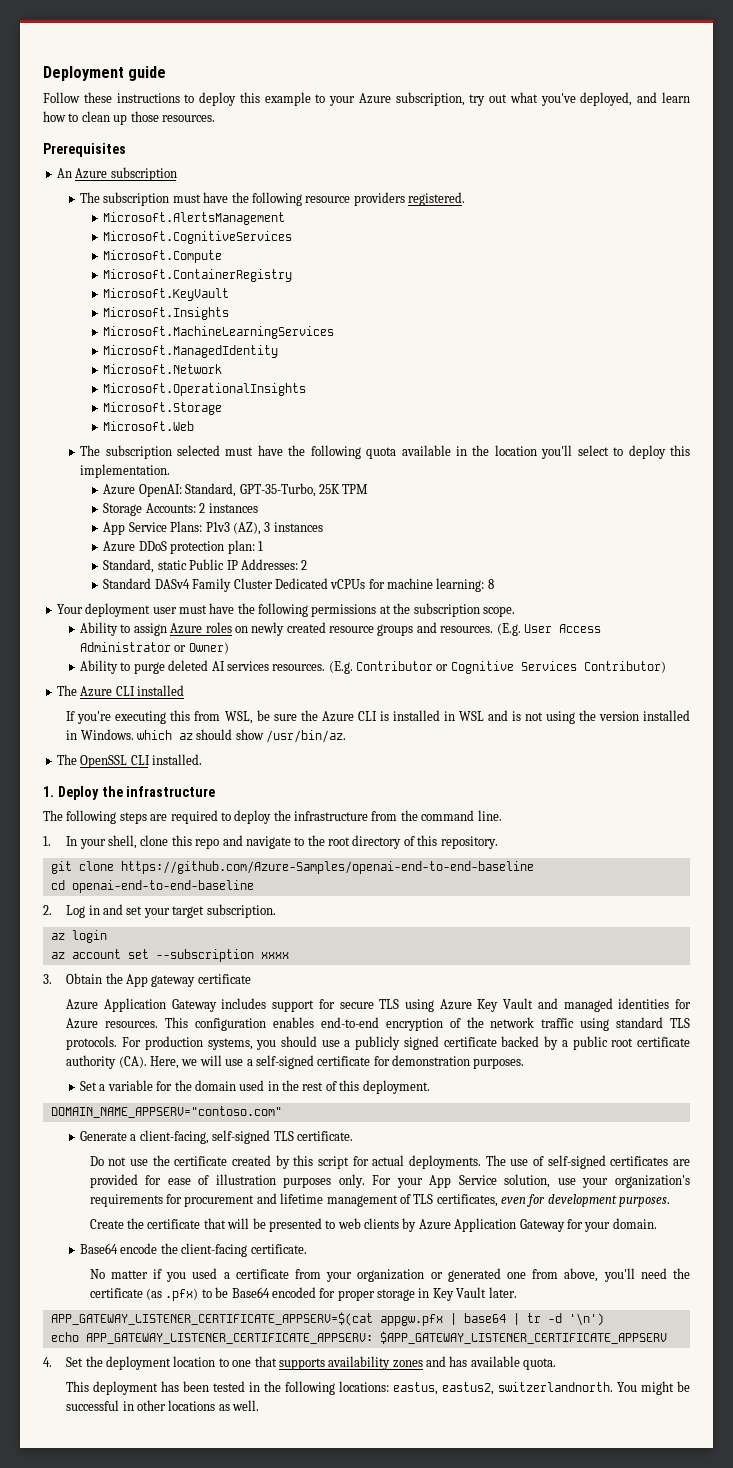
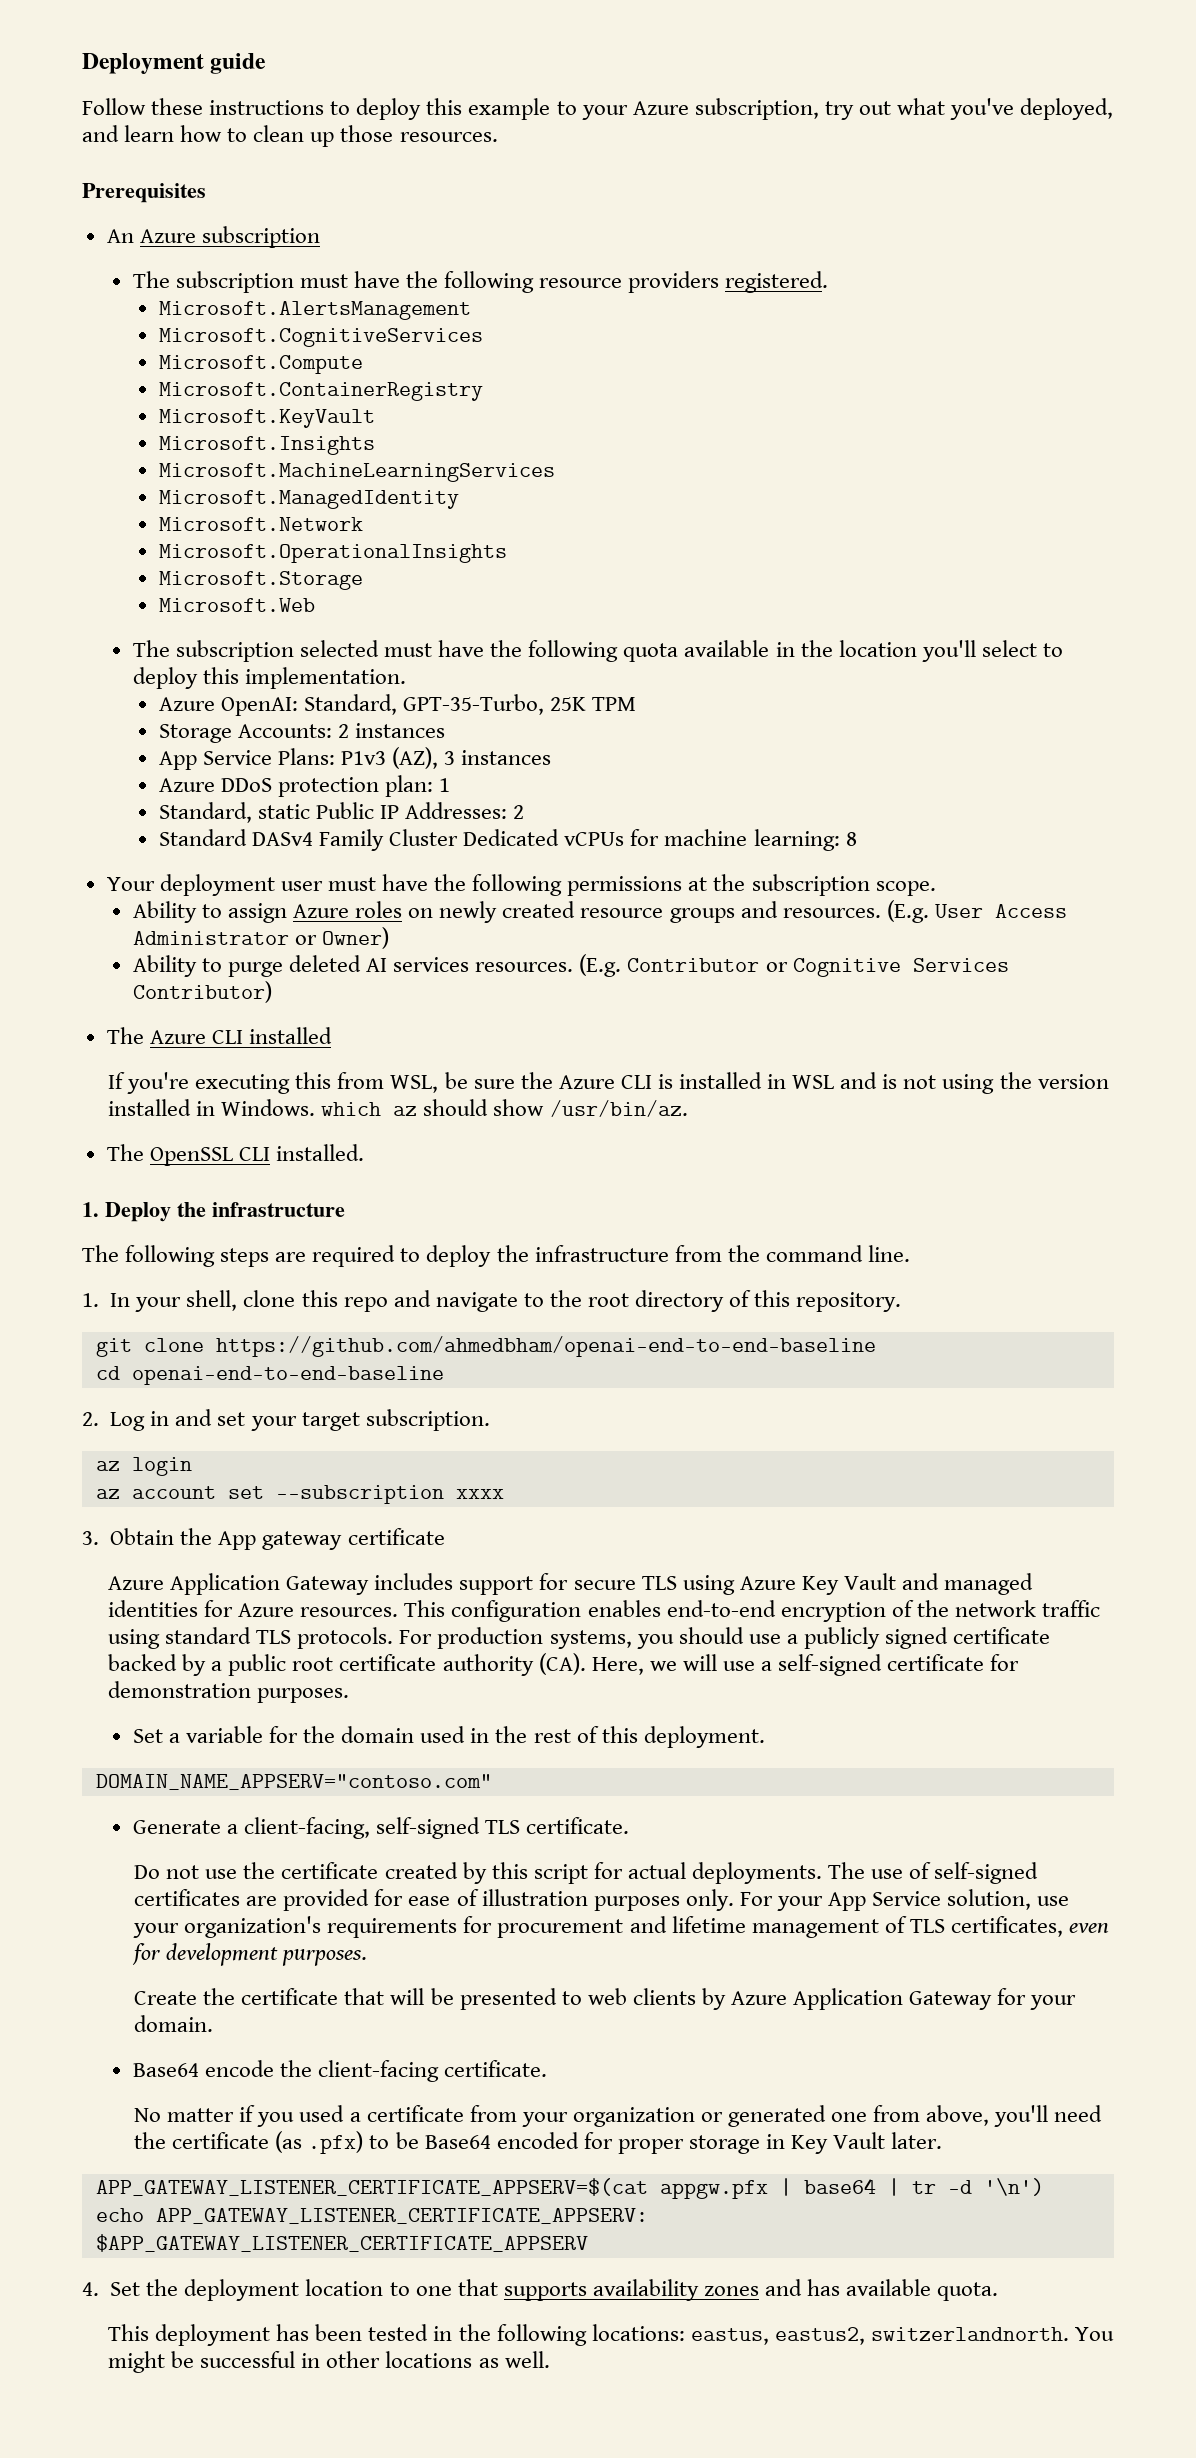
[120,861,534,874] https://github.com/Azure-Samples/openai-end-to-end-baseline -> [215,1336,876,1357] https://github.com/ahmedbham/openai-end-to-end-baseline

